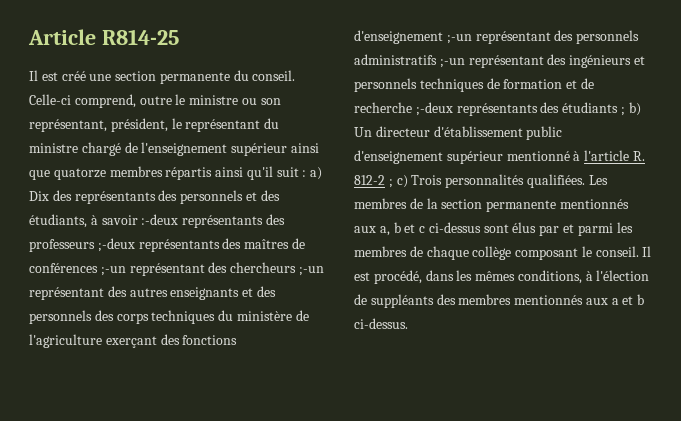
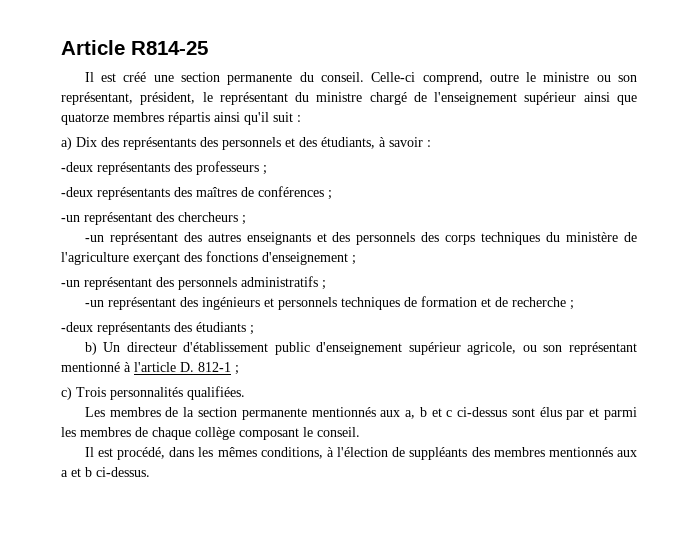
(307, 173) none -> (301, 118) //
[141,214,179,225] :-deux -> [427,140,431,147] [61,162,93,172] : // -deux
[97,238,135,252] ;-deux -> [263,165,267,175] [61,187,93,197] ; // -deux
[100,266,126,276] ;-un -> [328,190,332,200] [61,215,80,222] ; // -un
[298,266,324,276] ;-un -> [242,215,246,225] [84,235,104,242] ; // -un
[446,34,472,44] ;-un -> [352,255,356,265] [61,280,80,287] ; // -un
[439,58,465,68] ;-un -> [322,280,326,290] [84,300,104,307] ; // -un
[415,102,453,116] ;-deux -> [569,300,574,310] [61,322,93,332] ; // -deux
(625, 111) none -> (254, 330) //
(503, 157) none -> [467,342,638,355] agricole, ou son représentant
[632,151,645,161] [354,175,393,188] R. 812-2 ; -> [180,362,239,375] D. 812-1 ; //
(585, 181) none -> (245, 393) //
(639, 251) none -> (360, 432) //

